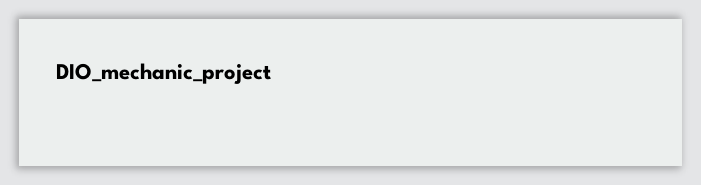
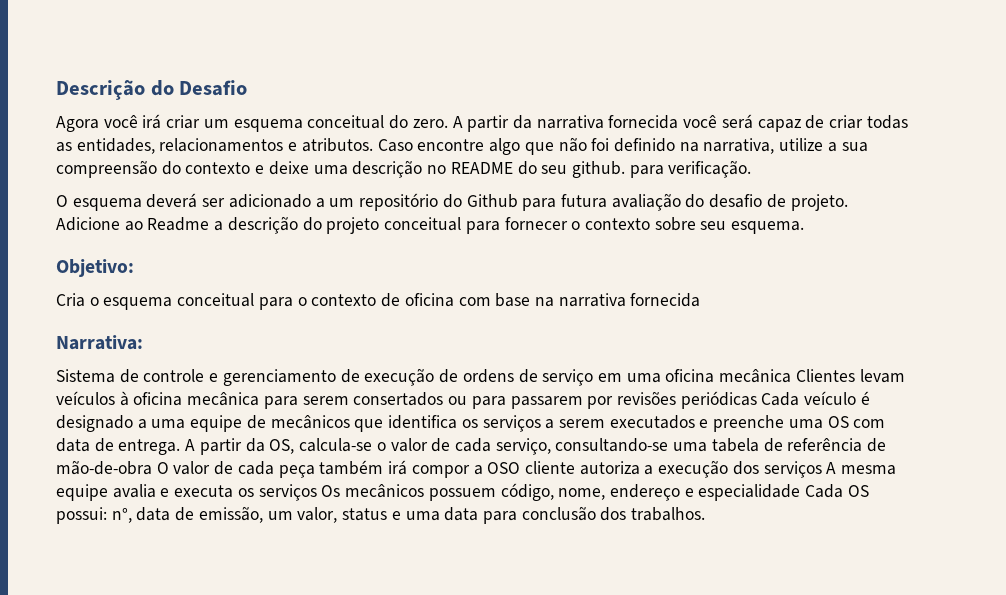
[56,63,271,84] DIO_mechanic_project -> [56,80,248,100] [56,114,908,132] [56,137,868,155] [56,160,752,178] [56,193,848,211] [56,216,805,234] [56,259,134,277] [56,293,701,310] [56,335,143,350] [56,368,905,386] [56,391,870,409] [56,415,886,432] [56,438,887,455] [56,460,897,478] [56,483,869,501] [56,506,706,524] Descrição do Desafio // Agora você irá criar um esquema conceitual do zero. A partir da narrativa fornecida você será capaz de criar todas as entidades, relacionamentos e atributos. Caso encontre algo que não foi definido na narrativa, utilize a sua compreensão do contexto e deixe uma descrição no README do seu github. para verificação. // O esquema deverá ser adicionado a um repositório do Github para futura avaliação do desafio de projeto. Adicione ao Readme a descrição do projeto conceitual para fornecer o contexto sobre seu esquema. // Objetivo: // Cria o esquema conceitual para o contexto de oficina com base na narrativa fornecida // Narrativa: // Sistema de controle e gerenciamento de execução de ordens de serviço em uma oficina mecânica Clientes levam veículos à oficina mecânica para serem consertados ou para passarem por revisões periódicas Cada veículo é designado a uma equipe de mecânicos que identifica os serviços a serem executados e preenche uma OS com data de entrega. A partir da OS, calcula-se o valor de cada serviço, consultando-se uma tabela de referência de mão-de-obra O valor de cada peça também irá compor a OSO cliente autoriza a execução dos serviços A mesma equipe avalia e executa os serviços Os mecânicos possuem código, nome, endereço e especialidade Cada OS possui: n°, data de emissão, um valor, status e uma data para conclusão dos trabalhos.

